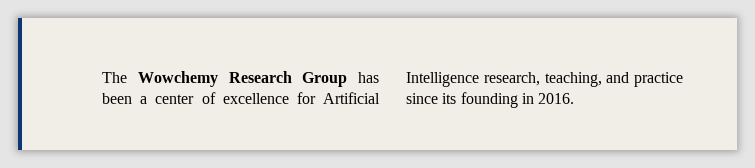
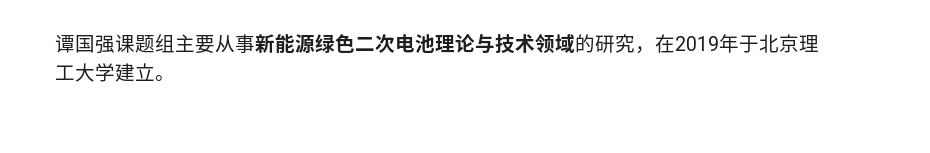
[102,71,379,87] [102,92,380,104] [406,72,683,87] [406,92,575,108] The Wowchemy Research Group has been a center of excellence for Artificial Intelligence research, teaching, and practice since its founding in 2016. -> [55,34,819,54] [55,63,175,82] 谭国强课题组主要从事新能源绿色二次电池理论与技术领域的研究，在2019年于北京理工大学建立。

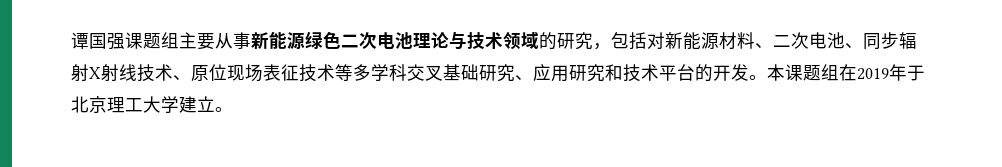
(655, 50) none -> [611,32,917,50] [71,64,839,82] 包括对新能源材料、二次电池、同步辐射X射线技术、原位现场表征技术等多学科交叉基础研究、应用研究和技术平台的开发。本课题组

